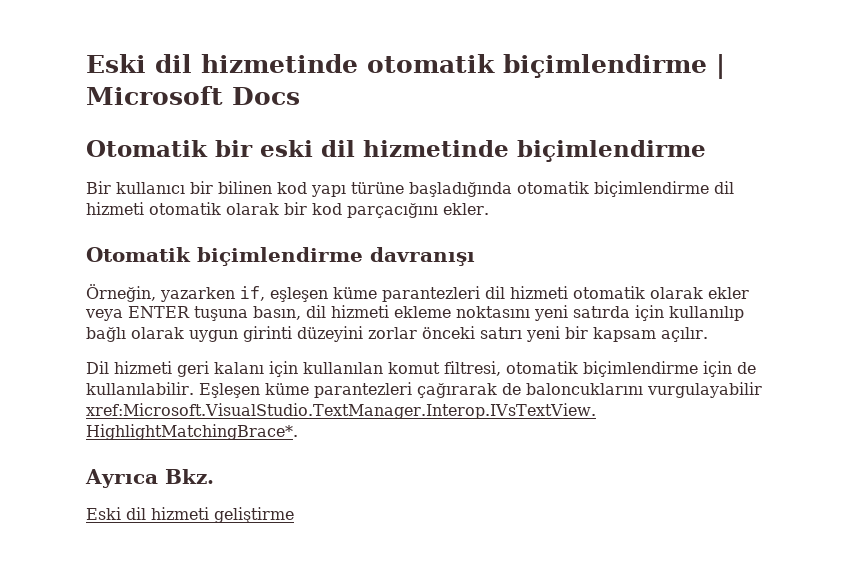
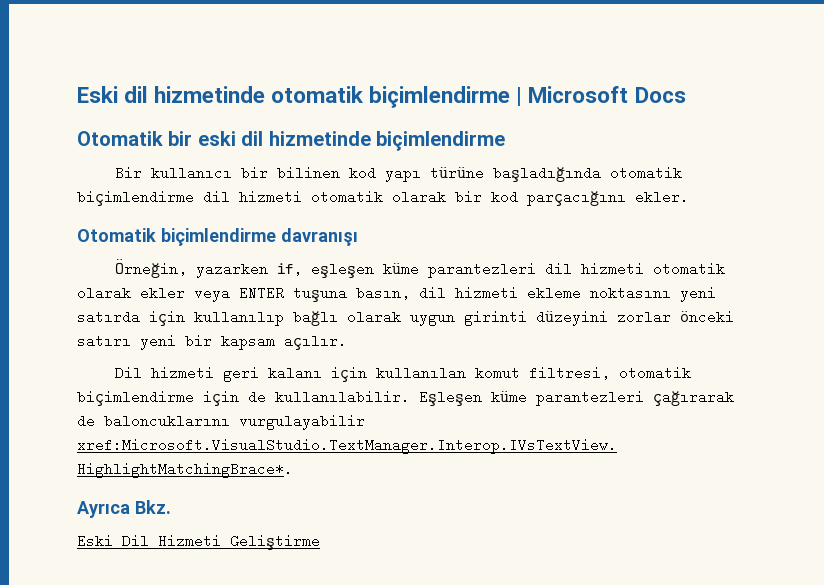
[126,507,294,523] dil hizmeti geliştirme -> [122,534,320,550] Dil Hizmeti Geliştirme

